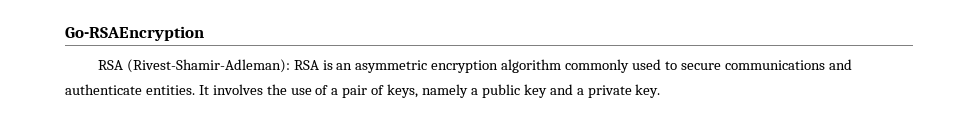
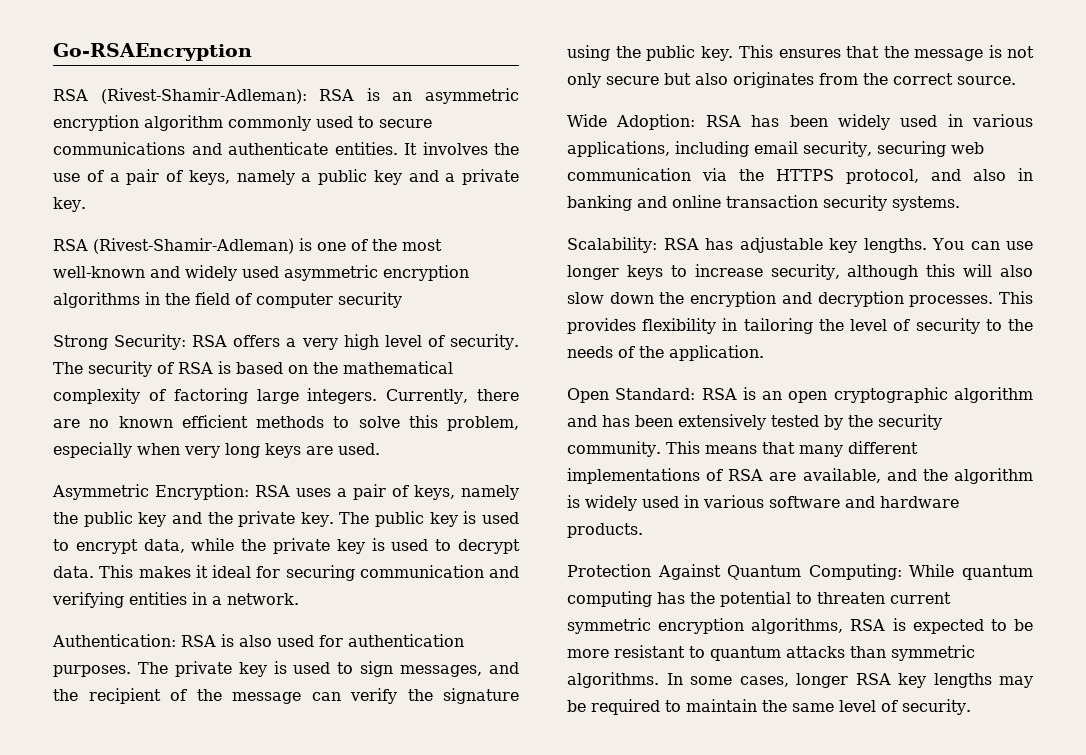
(661, 91) none -> [53,238,442,254] [53,265,469,281] [53,292,402,308] [53,334,520,350] [53,361,453,377] [53,388,519,404] [53,415,519,431] [53,442,380,458] [52,484,519,500] [53,511,519,527] [53,538,520,554] [53,565,519,581] [52,592,299,608] [52,634,464,647] [53,661,520,677] [53,688,519,704] [567,45,1034,61] [567,72,1016,88] [567,114,1033,130] [567,141,984,157] [567,168,1033,184] [567,195,960,211] [567,237,1033,253] [567,264,1033,280] [567,291,1033,307] [567,318,1033,334] [567,345,764,361] [567,387,1033,403] [567,414,942,430] [567,441,918,457] [567,468,1033,484] [567,495,959,511] [567,523,643,538] [567,564,1033,580] [567,591,951,607] [567,618,1033,634] [567,645,975,661] [567,672,1033,688] [567,699,971,715] // RSA (Rivest-Shamir-Adleman) is one of the most well-known and widely used asymmetric encryption algorithms in the field of computer security // Strong Security: RSA offers a very high level of security. The security of RSA is based on the mathematical complexity of factoring large integers. Currently, there are no known efficient methods to solve this problem, especially when very long keys are used. // Asymmetric Encryption: RSA uses a pair of keys, namely the public key and the private key. The public key is used to encrypt data, while the private key is used to decrypt data. This makes it ideal for securing communication and verifying entities in a network. // Authentication: RSA is also used for authentication purposes. The private key is used to sign messages, and the recipient of the message can verify the signature using the public key. This ensures that the message is not only secure but also originates from the correct source. // Wide Adoption: RSA has been widely used in various applications, including email security, securing web communication via the HTTPS protocol, and also in banking and online transaction security systems. // Scalability: RSA has adjustable key lengths. You can use longer keys to increase security, although this will also slow down the encryption and decryption processes. This provides flexibility in tailoring the level of security to the needs of the application. // Open Standard: RSA is an open cryptographic algorithm and has been extensively tested by the security community. This means that many different implementations of RSA are available, and the algorithm is widely used in various software and hardware products. // Protection Against Quantum Computing: While quantum computing has the potential to threaten current symmetric encryption algorithms, RSA is expected to be more resistant to quantum attacks than symmetric algorithms. In some cases, longer RSA key lengths may be required to maintain the same level of security.

